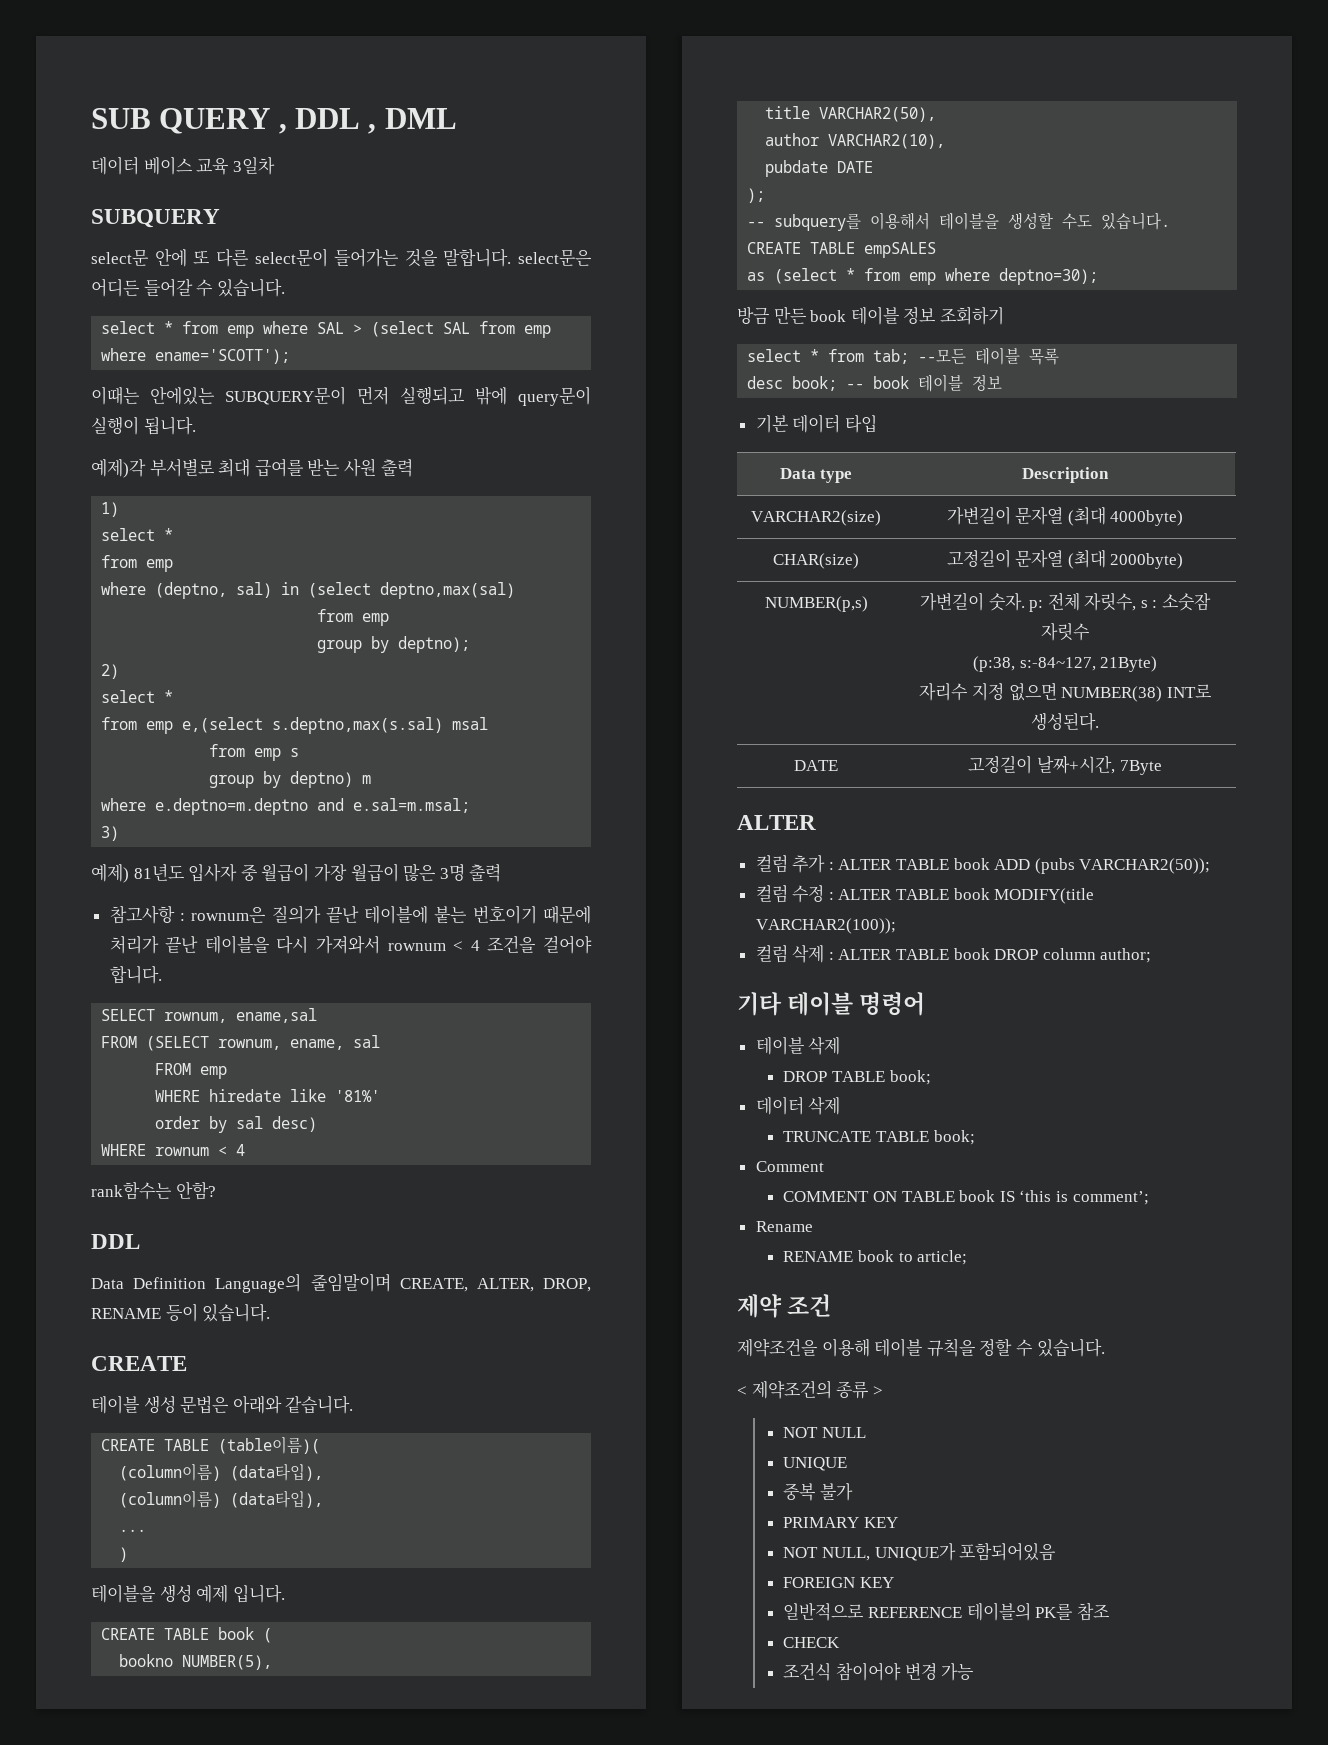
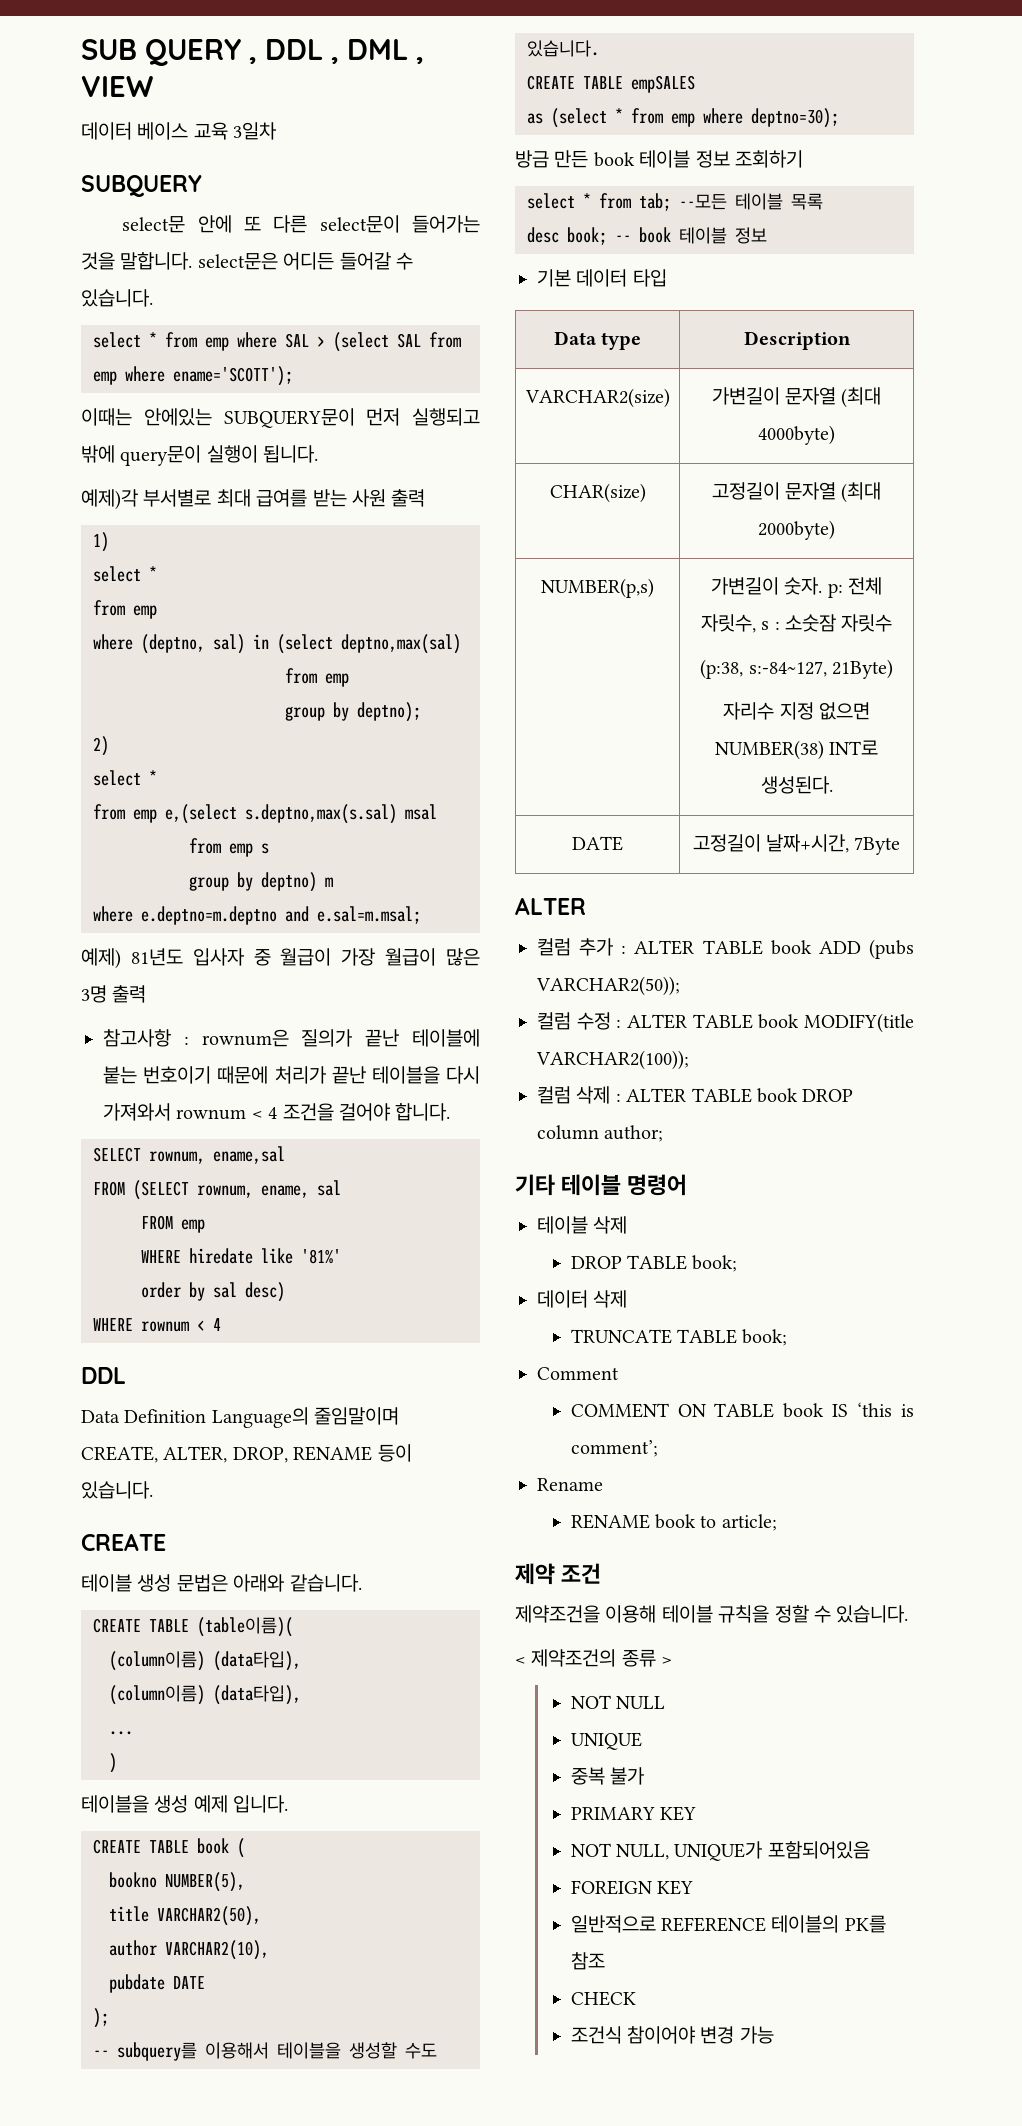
(457, 118) none -> [416,57,424,64] [81,76,153,97] , VIEW
[101,826,120,841] // 3) -> (421, 915) none
[91,1181,216,1200] // rank함수는 안함? -> (221, 1324) none

